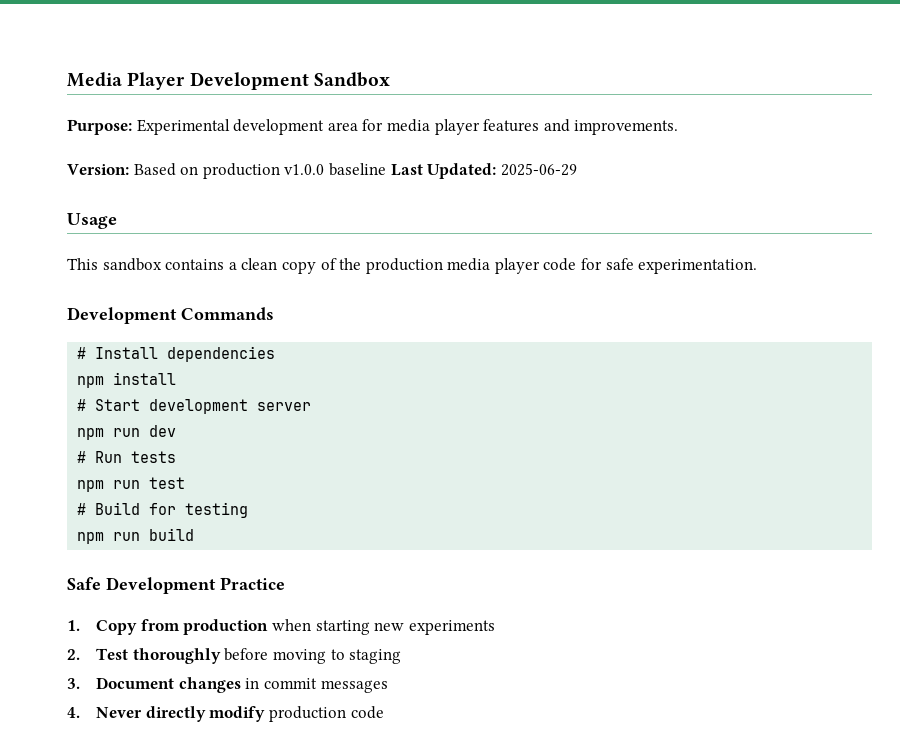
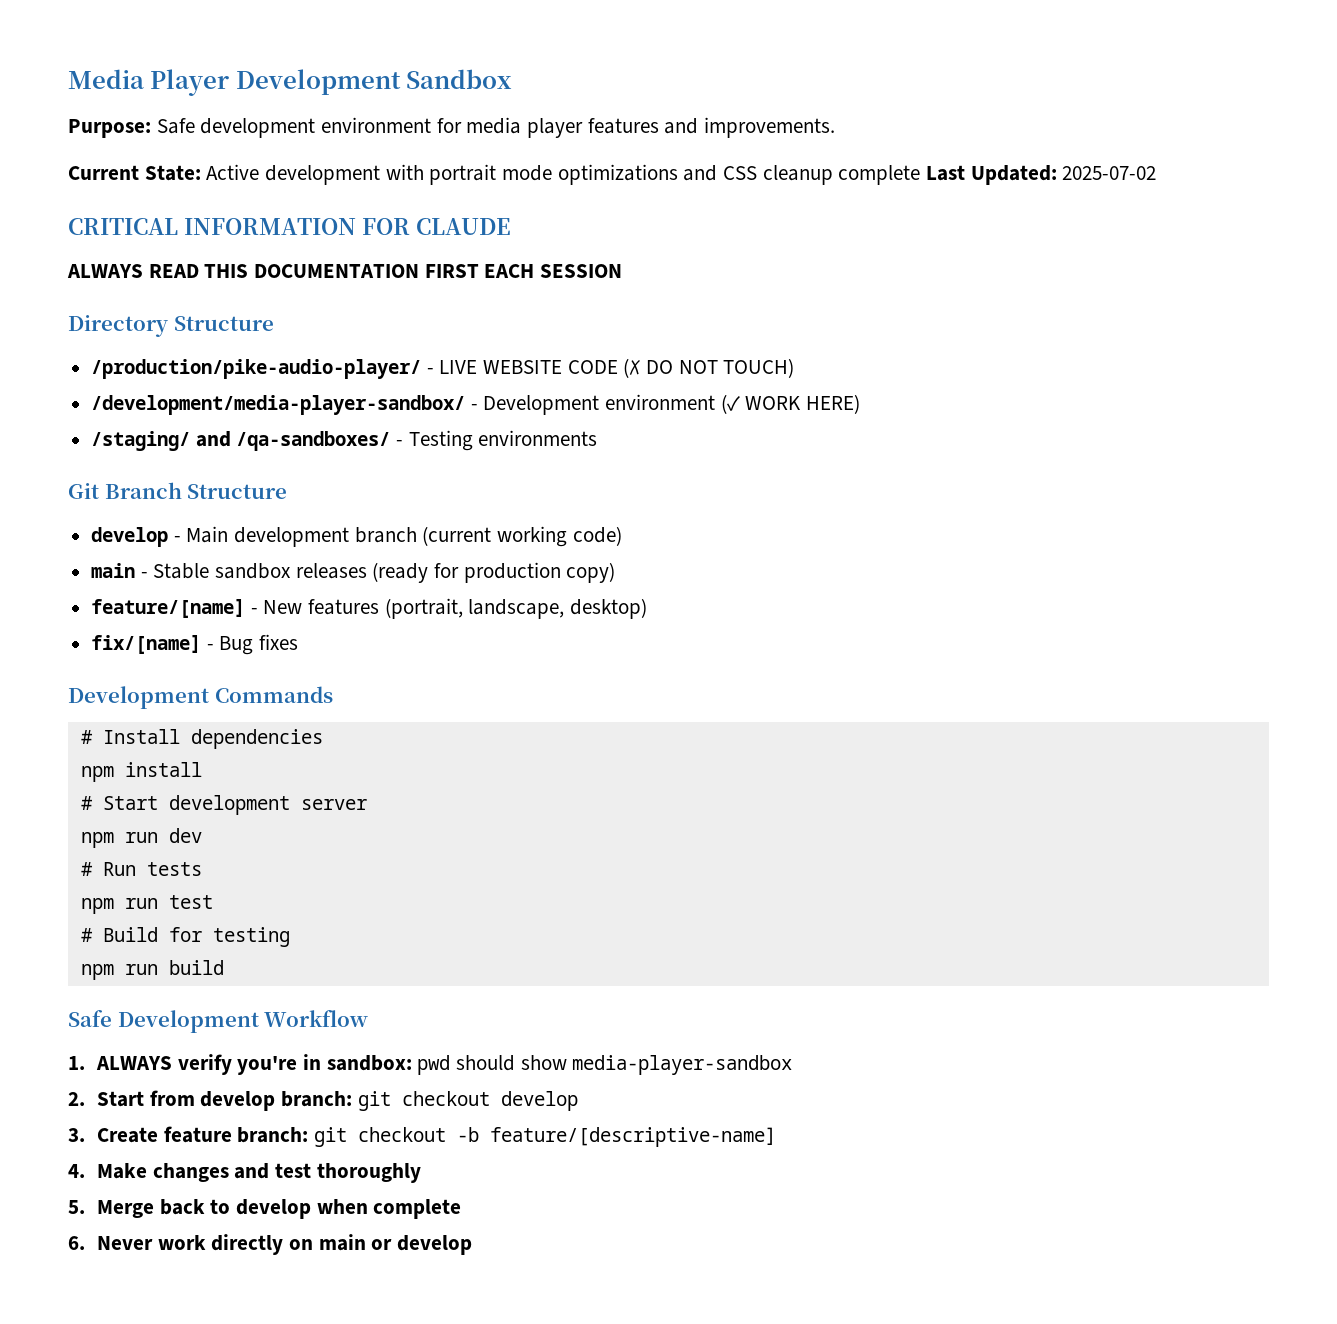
[136,119,358,135] Experimental development area -> [156,117,432,138] Safe development environment
[67,163,577,179] [67,213,117,229] [67,258,758,274] Version: Based on production v1.0.0 baseline Last Updated: 2025-06-29 // Usage // This sandbox contains a clean copy of the production media player code for safe experimentation. -> [68,164,1157,185] [68,218,511,235] [67,264,623,278] [68,315,274,337] [91,358,795,379] [91,394,861,415] [91,430,598,451] [68,482,288,499] [91,526,622,547] [91,562,616,583] [91,598,648,619] [91,634,299,655] Current State: Active development with portrait mode optimizations and CSS cleanup complete Last Updated: 2025-07-02 // CRITICAL INFORMATION FOR CLAUDE // ALWAYS READ THIS DOCUMENTATION FIRST EACH SESSION // Directory Structure // /production/pike-audio-player/ - LIVE WEBSITE CODE (✗ DO NOT TOUCH) // /development/media-player-sandbox/ - Development environment (✓ WORK HERE) // /staging/ and /qa-sandboxes/ - Testing environments // Git Branch Structure // develop - Main development branch (current working code) // main - Stable sandbox releases (ready for production copy) // feature/[name] - New features (portrait, landscape, desktop) // fix/[name] - Bug fixes
[220,577,285,590] Practice -> [264,1010,369,1027] Workflow
[96,619,495,635] [67,648,402,664] [67,677,388,693] [67,706,384,722] Copy from production when starting new experiments // 2. Test thoroughly before moving to staging // 3. Document changes in commit messages // 4. Never directly modify production code -> [96,1054,793,1075] [68,1090,578,1111] [68,1126,777,1147] [68,1163,421,1183] [68,1199,462,1219] [68,1234,473,1255] ALWAYS verify you're in sandbox: pwd should show media-player-sandbox // 2. Start from develop branch: git checkout develop // 3. Create feature branch: git checkout -b feature/[descriptive-name] // 4. Make changes and test thoroughly // 5. Merge back to develop when complete // 6. Never work directly on main or develop

